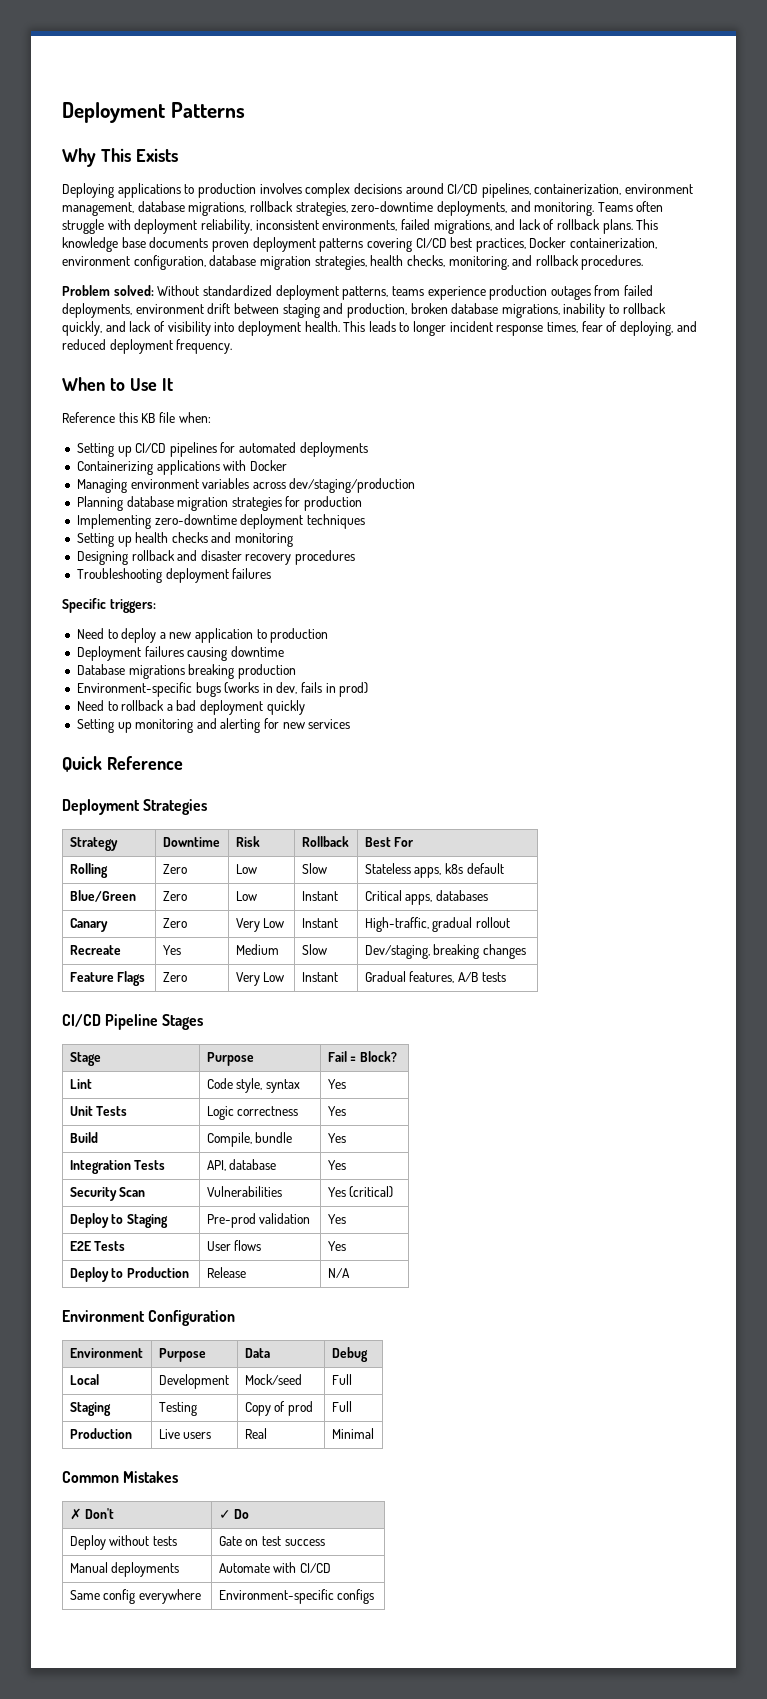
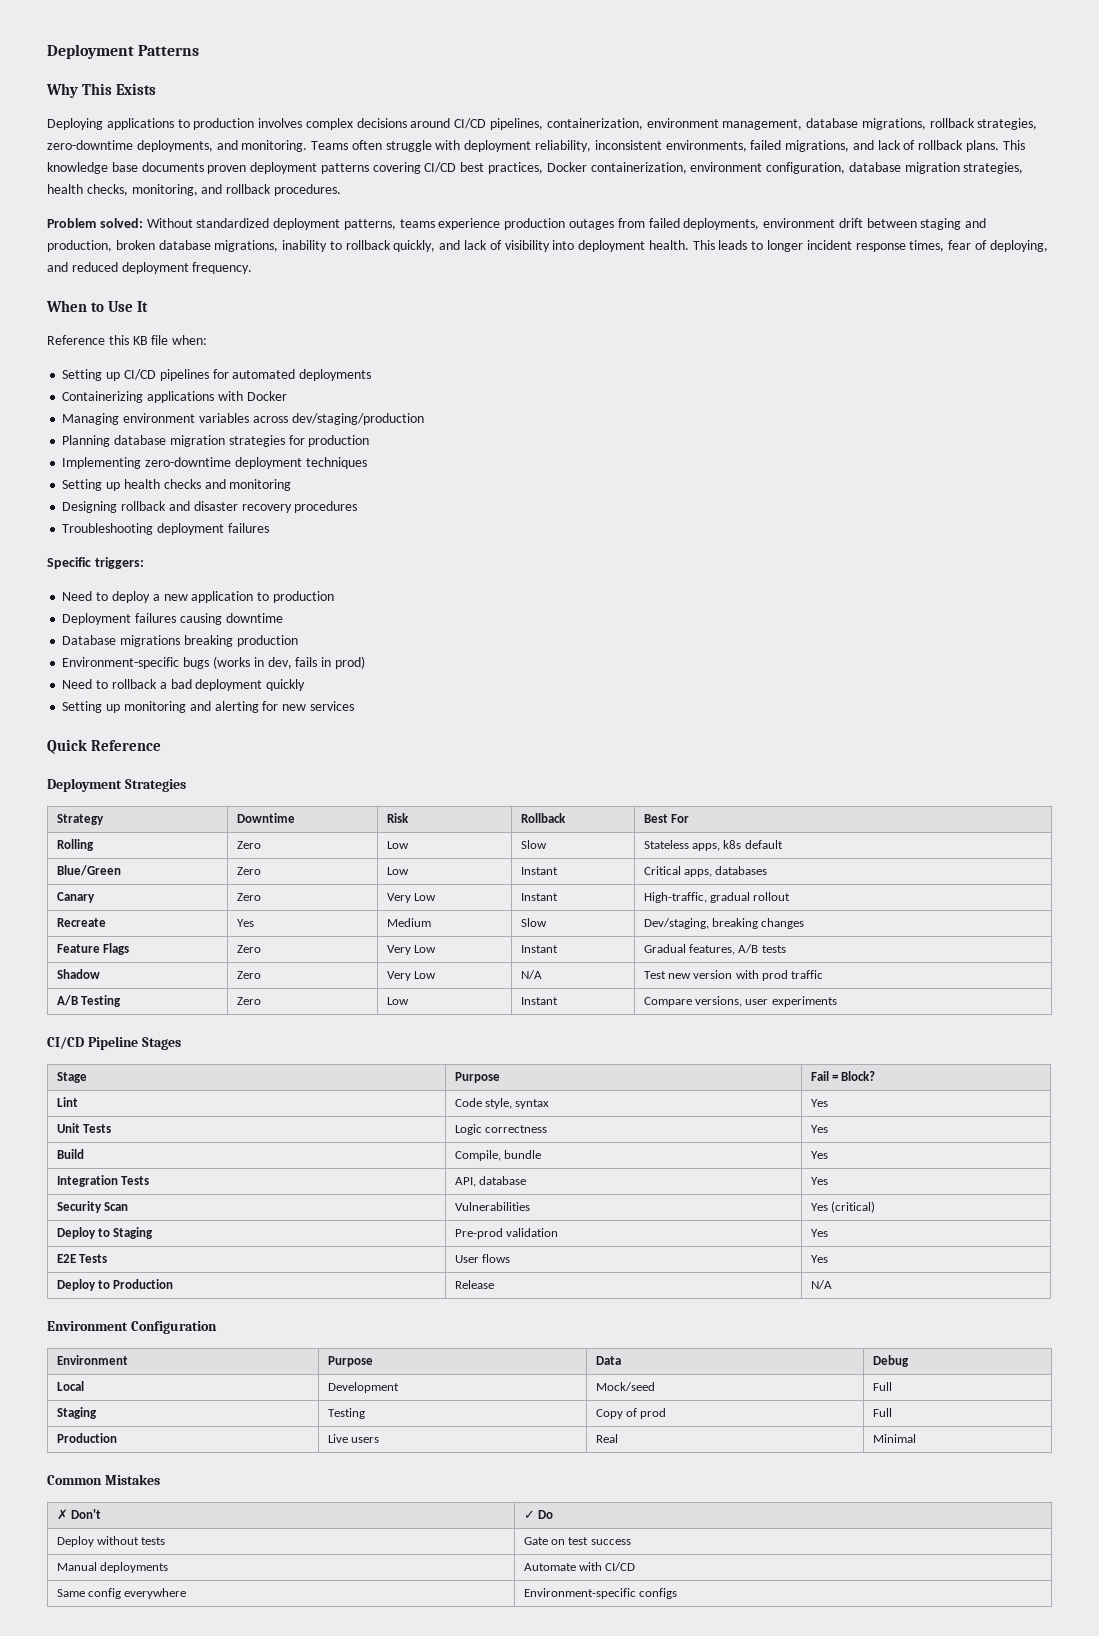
(506, 977) none -> [56,969,100,979] [236,971,261,979] [386,971,436,981] [520,970,542,979] [643,970,824,981] [56,995,121,1007] [236,997,261,1005] [386,997,409,1005] [520,997,558,1005] [643,996,837,1007] // Shadow | Zero | Very Low | N/A | Test new version with prod traffic // A/B Testing | Zero | Low | Instant | Compare versions, user experiments

